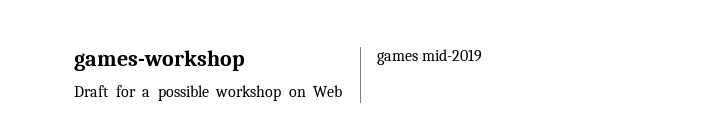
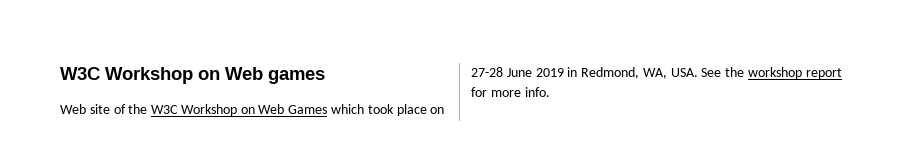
[74,50,245,71] [74,85,342,101] [377,49,483,65] games-workshop // Draft for a possible workshop on Web games mid-2019 -> [60,67,325,84] [60,104,445,116] [471,67,842,79] [471,87,550,97] W3C Workshop on Web games // Web site of the W3C Workshop on Web Games which took place on 27-28 June 2019 in Redmond, WA, USA. See the workshop report for more info.

